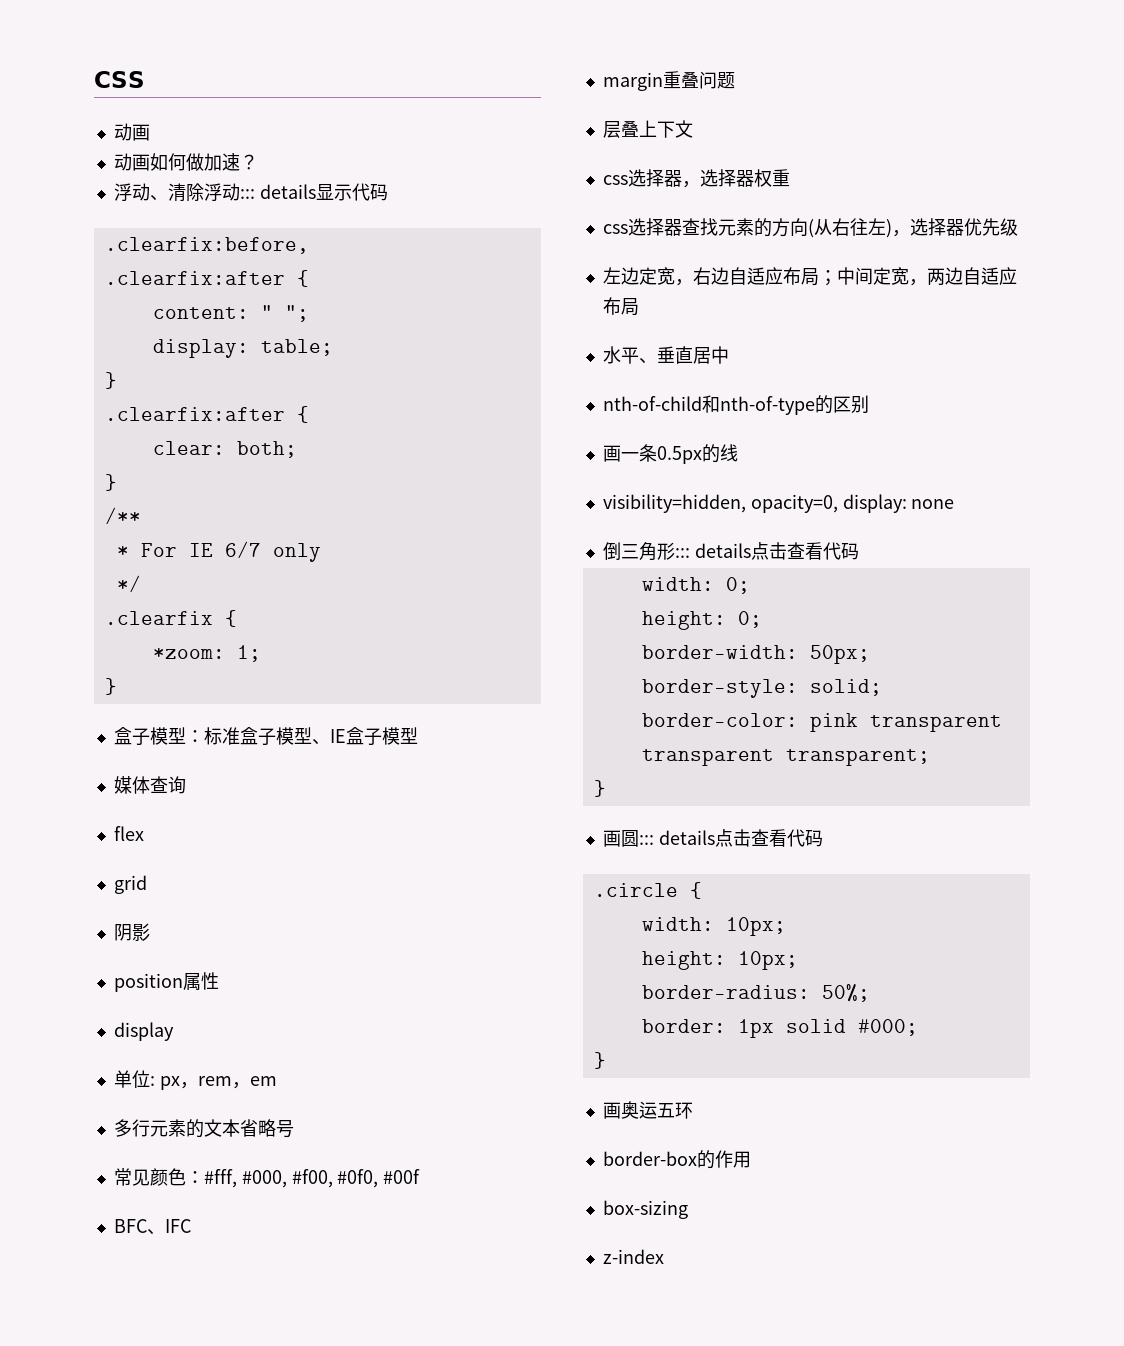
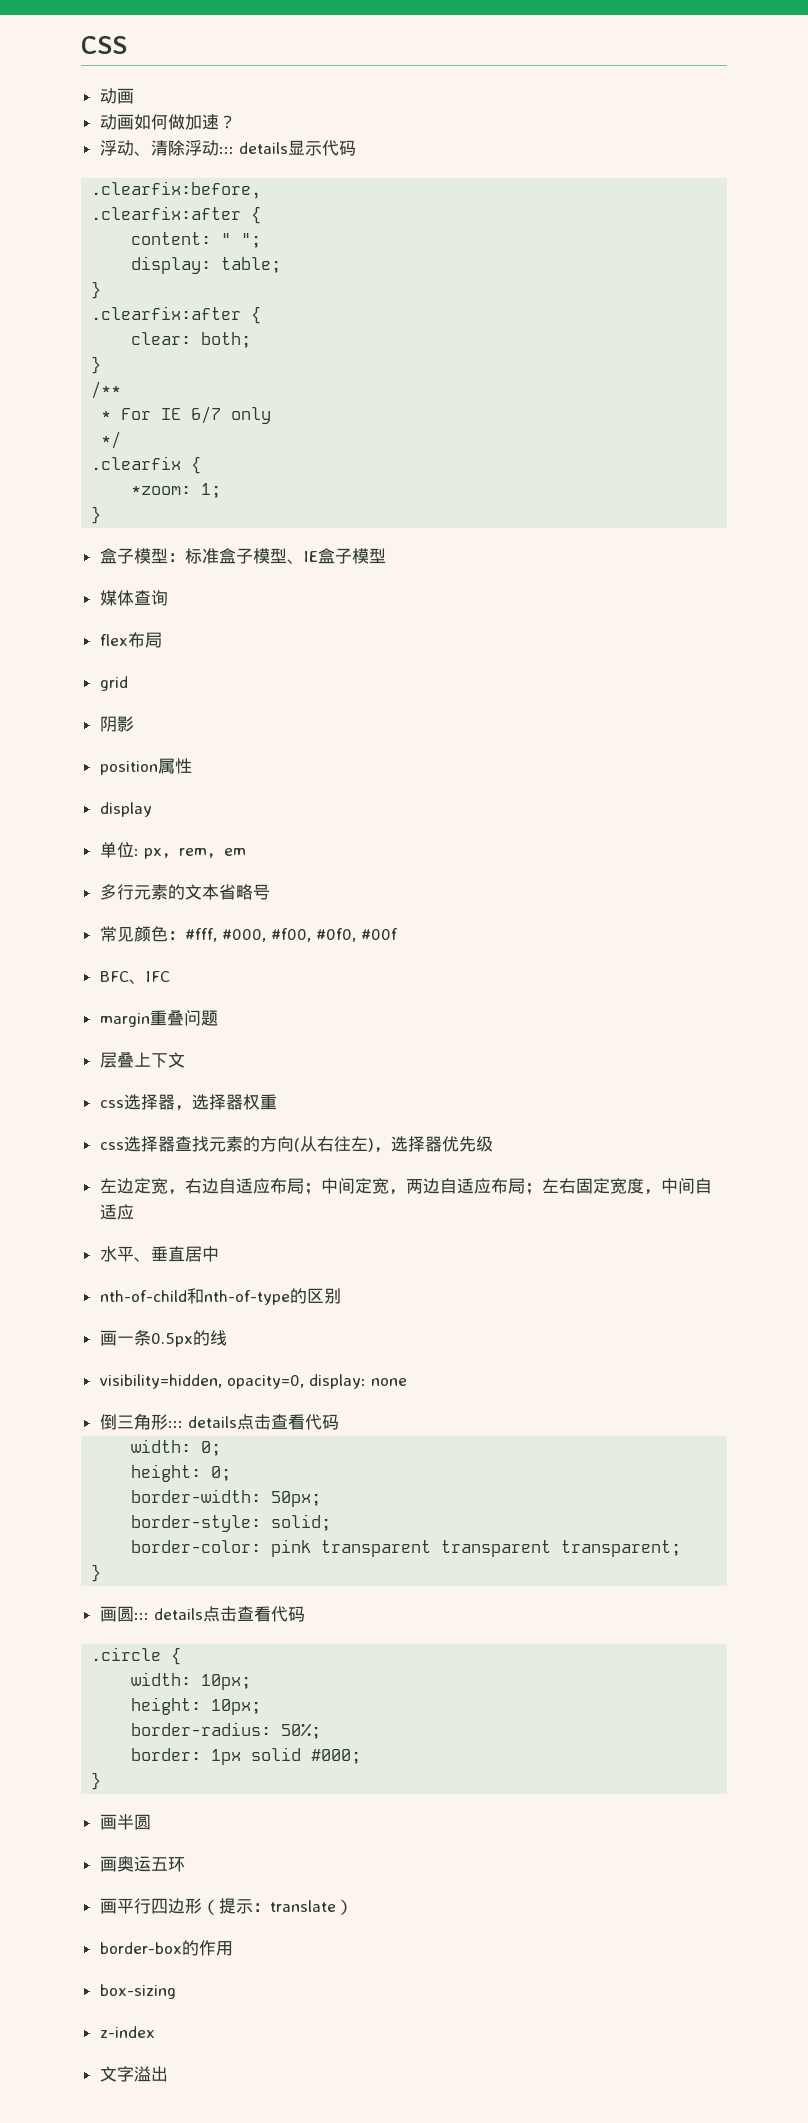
(144, 833) none -> [127,632,162,648] 布局
(639, 307) none -> [524,1178,712,1195] [99,1204,134,1220] ；左右固定宽度，中间自适应
(606, 1060) none -> [99,1814,151,1830] // 画半圆
(693, 1110) none -> [99,1898,353,1915] // 画平行四边形（提示：translate）
(664, 1256) none -> [99,2066,168,2082] // 文字溢出

